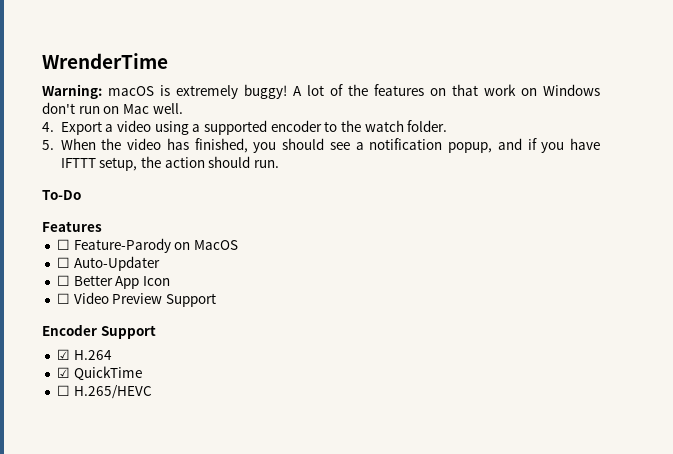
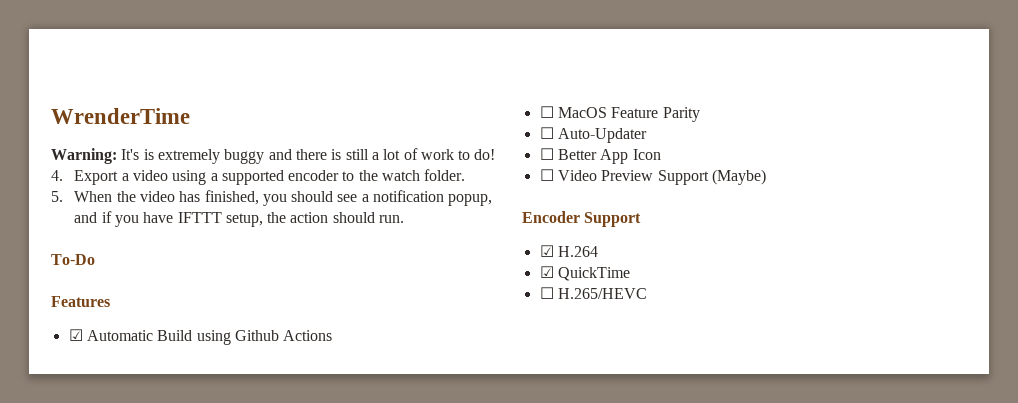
[108,86,154,96] macOS -> [121,149,140,160] It's
[244,84,600,99] [42,102,183,114] buggy! A lot of the features on that work on Windows don't run on Mac well. -> [224,148,496,164] buggy and there is still a lot of work to do!
[56,238,191,253] // ☐ Feature-Parody on -> [68,329,333,345] [539,106,554,118] // ☑ Automatic Build using Github Actions // ☐
(238, 245) none -> [611,107,700,122] Feature Parity
(216, 300) none -> [711,169,766,185] (Maybe)

